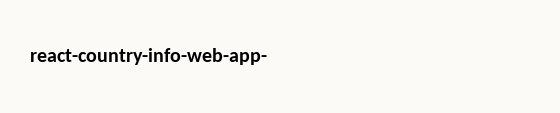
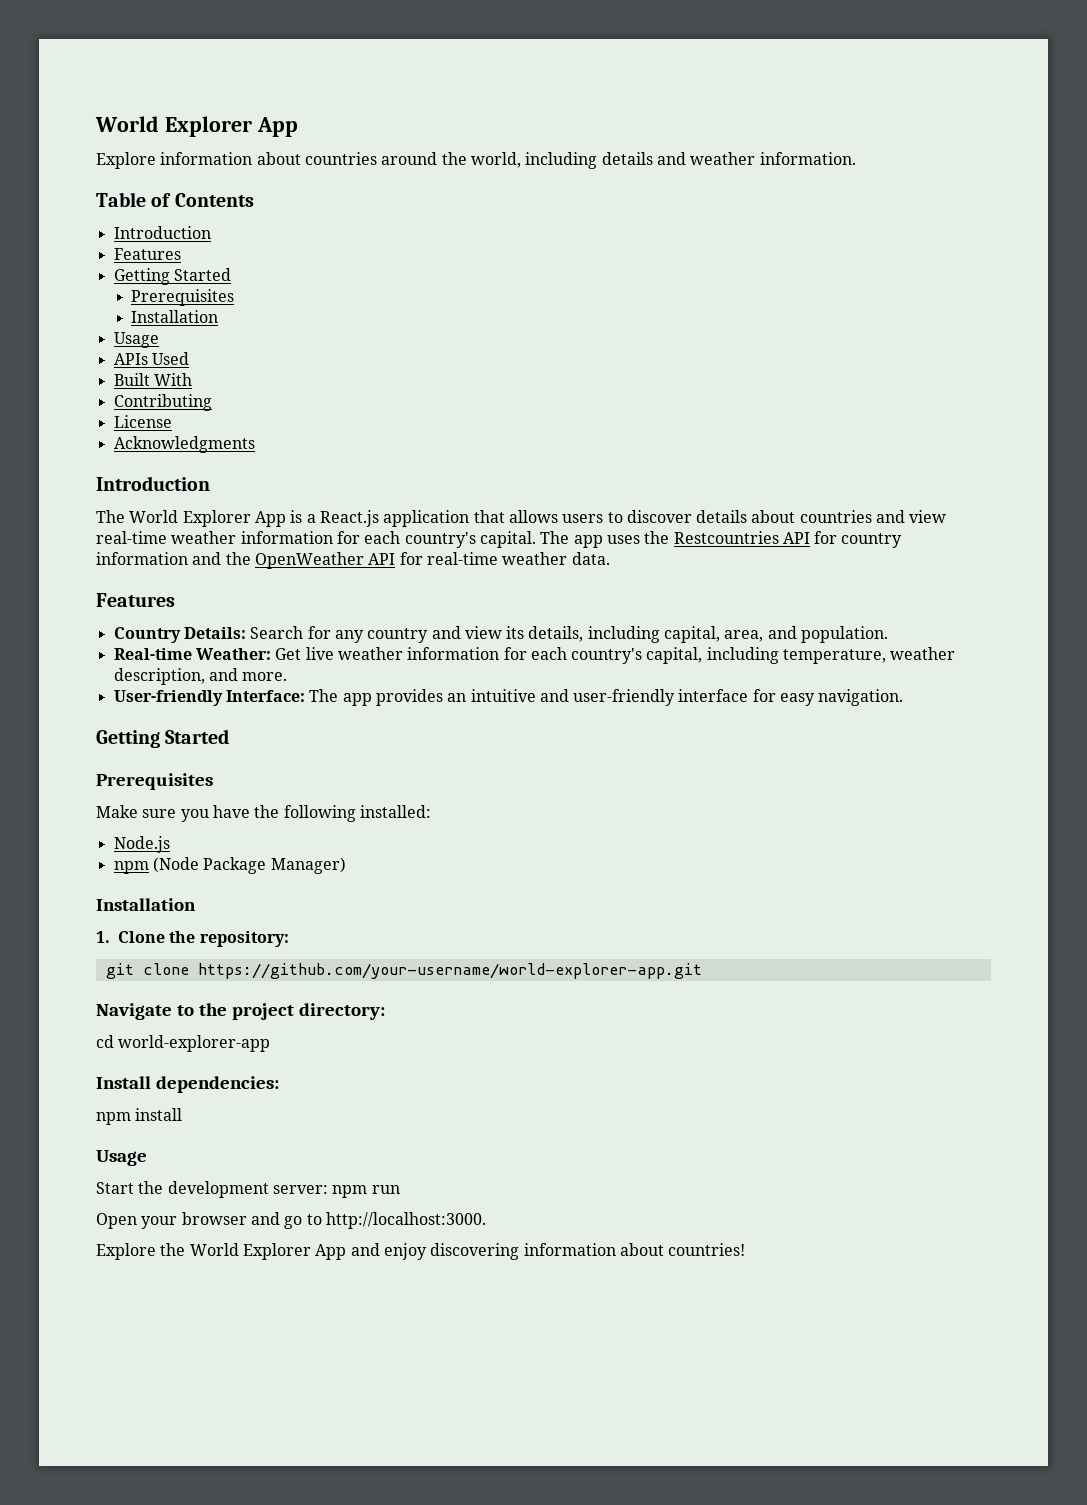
[30,48,267,65] react-country-info-web-app- -> [95,116,298,137] [96,152,856,169] [96,192,254,207] [113,226,211,239] [113,248,181,260] [113,268,231,285] [131,289,235,306] [131,310,219,323] [113,332,159,348] [113,352,189,365] [113,373,192,386] [113,394,212,411] [113,415,172,428] [113,436,255,453] [96,476,210,491] [96,510,947,527] [96,531,903,548] [96,552,610,569] [96,593,175,607] [113,626,889,643] [113,647,956,664] [113,668,288,685] [113,689,904,706] [96,729,230,748] [96,773,213,790] [96,805,431,822] [113,836,170,853] [113,857,346,874] [96,898,196,911] [96,931,289,947] [105,963,702,979] [96,1003,385,1020] [96,1035,271,1052] [96,1076,279,1093] [96,1108,183,1125] [96,1150,147,1166] [96,1181,400,1198] [96,1212,486,1229] [96,1243,746,1260] World Explorer App // Explore information about countries around the world, including details and weather information. // Table of Contents // Introduction // Features // Getting Started // Prerequisites // Installation // Usage // APIs Used // Built With // Contributing // License // Acknowledgments // Introduction // The World Explorer App is a React.js application that allows users to discover details about countries and view real-time weather information for each country's capital. The app uses the Restcountries API for country information and the OpenWeather API for real-time weather data. // Features // Country Details: Search for any country and view its details, including capital, area, and population. // Real-time Weather: Get live weather information for each country's capital, including temperature, weather description, and more. // User-friendly Interface: The app provides an intuitive and user-friendly interface for easy navigation. // Getting Started // Prerequisites // Make sure you have the following installed: // Node.js // npm (Node Package Manager) // Installation // 1. Clone the repository: // git clone https://github.com/your-username/world-explorer-app.git // Navigate to the project directory: // cd world-explorer-app // Install dependencies: // npm install // Usage // Start the development server: npm run // Open your browser and go to http://localhost:3000. // Explore the World Explorer App and enjoy discovering information about countries!

